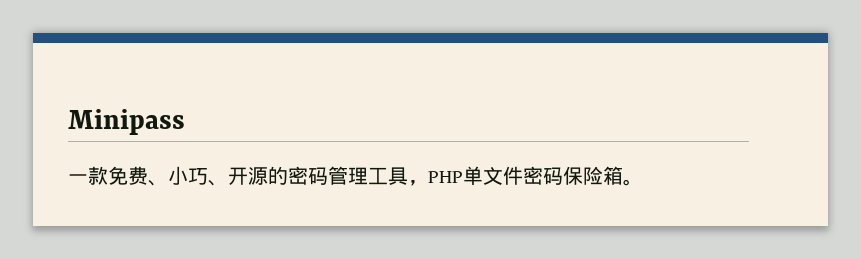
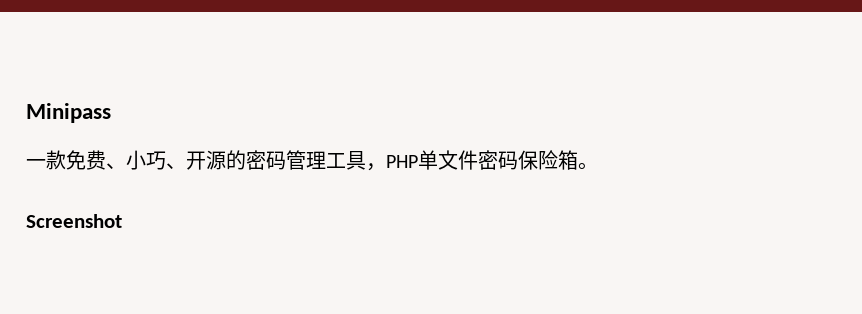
(643, 182) none -> [26,214,122,228] // Screenshot

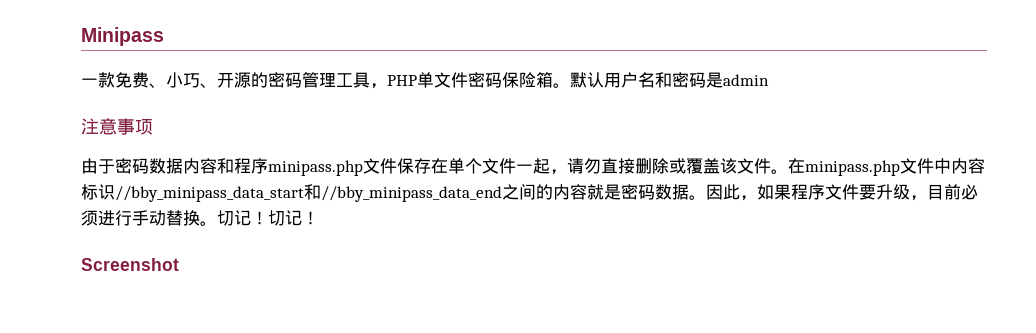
(598, 166) none -> [570,72,769,88] [81,118,153,135] [81,158,985,176] [81,184,978,202] [81,210,319,226] 默认用户名和密码是admin // 注意事项 // 由于密码数据内容和程序minipass.php文件保存在单个文件一起，请勿直接删除或覆盖该文件。在minipass.php文件中内容标识//bby_minipass_data_start和//bby_minipass_data_end之间的内容就是密码数据。因此，如果程序文件要升级，目前必须进行手动替换。切记！切记！

